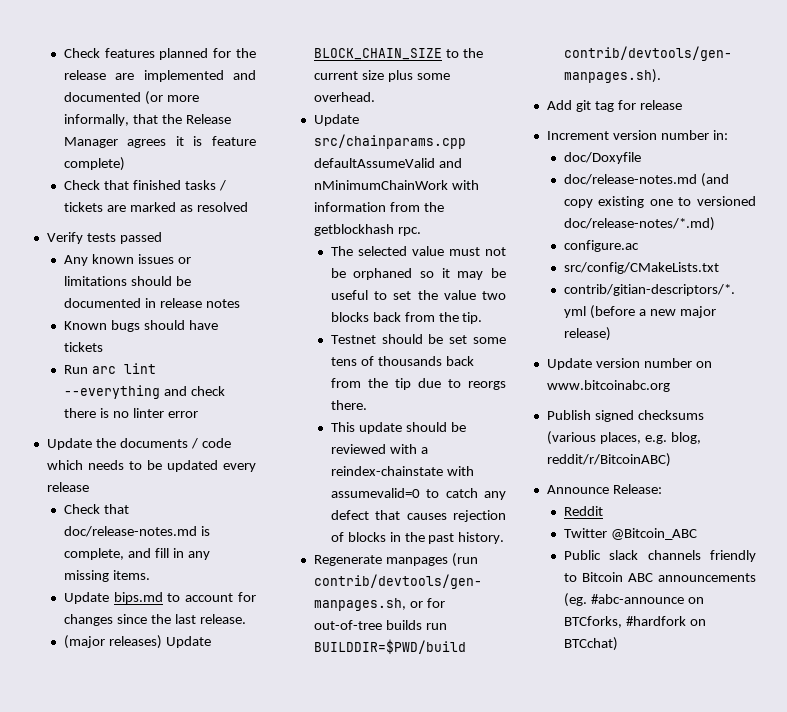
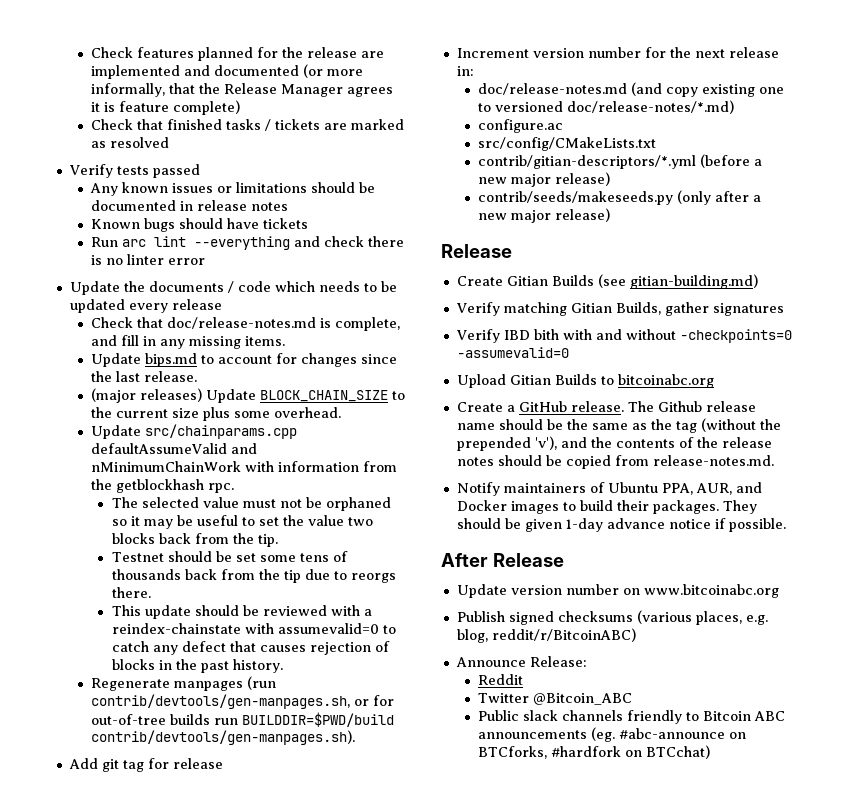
(709, 135) none -> [644,47,779,58] for the next release
[563,152,641,164] // doc/Doxyfile -> (474, 71) none
(611, 334) none -> [477,190,761,205] [477,208,610,223] [441,244,512,258] [456,274,758,289] [455,302,784,316] [455,329,792,343] [456,347,569,358] [456,374,714,388] [456,401,756,412] [456,418,781,433] [456,436,772,451] [456,455,774,469] [456,482,762,496] [456,500,757,514] [456,518,786,532] [441,553,564,567] // contrib/seeds/makeseeds.py (only after a new major release) // Release // Create Gitian Builds (see gitian-building.md) // Verify matching Gitian Builds, gather signatures // Verify IBD bith with and without -checkpoints=0 -assumevalid=0 // Upload Gitian Builds to bitcoinabc.org // Create a GitHub release. The Github release name should be the same as the tag (without the prepended 'v'), and the contents of the release notes should be copied from release-notes.md. // Notify maintainers of Ubuntu PPA, AUR, and Docker images to build their packages. They should be given 1-day advance notice if possible. // After Release

